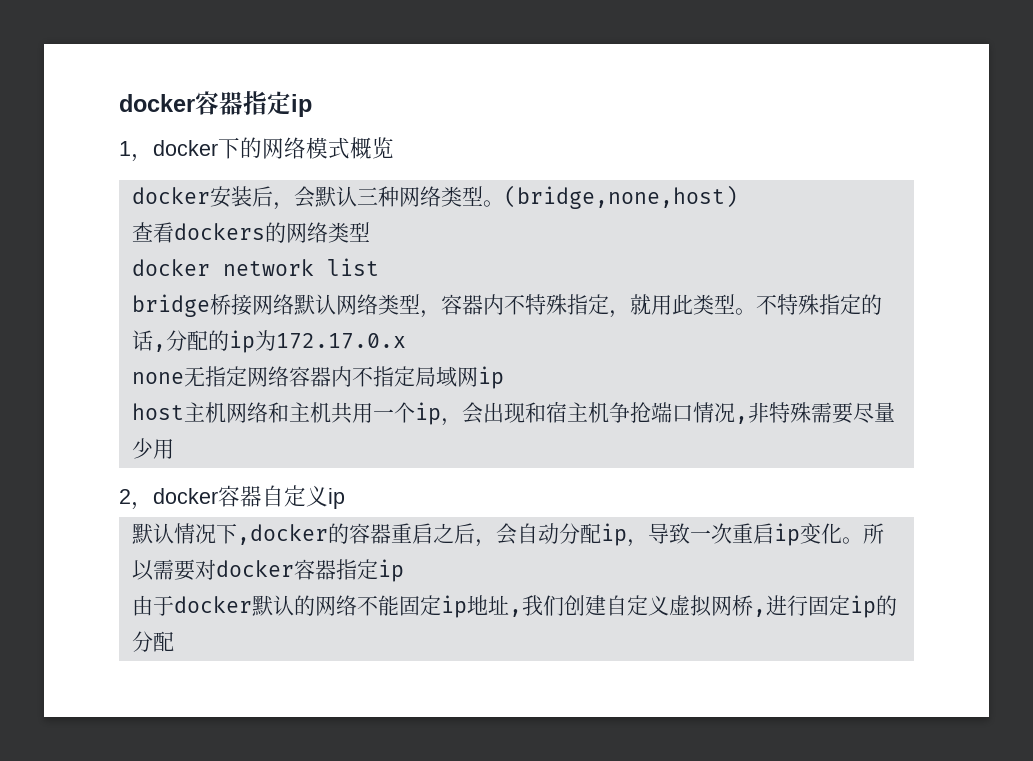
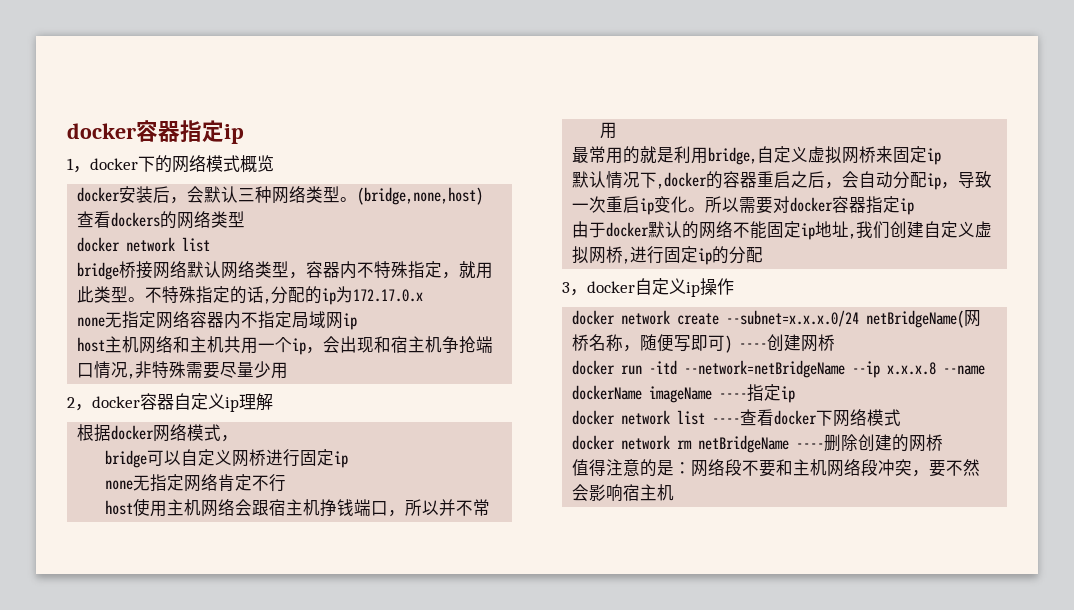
(345, 498) none -> [239,393,273,411] [77,424,239,442] [105,449,349,468] [105,474,287,492] [105,499,491,517] [600,122,618,139] [572,146,942,165] 理解 // 根据docker网络模式， // bridge可以自定义网桥进行固定ip // none无指定网络肯定不行 // host使用主机网络会跟宿主机挣钱端口，所以并不常用 // 最常用的就是利用bridge,自定义虚拟网桥来固定ip
(174, 641) none -> [562,278,734,297] [572,310,982,328] [572,334,836,353] [572,360,986,378] [572,384,796,403] [572,409,902,427] [572,434,944,453] [572,459,981,477] [572,484,675,502] // 3，docker自定义ip操作 // docker network create --subnet=x.x.x.0/24 netBridgeName(网桥名称，随便写即可) ----创建网桥 // docker run -itd --network=netBridgeName --ip x.x.x.8 --name dockerName imageName ----指定ip // docker network list ----查看docker下网络模式 // docker network rm netBridgeName ----删除创建的网桥 // 值得注意的是：网络段不要和主机网络段冲突，要不然会影响宿主机

